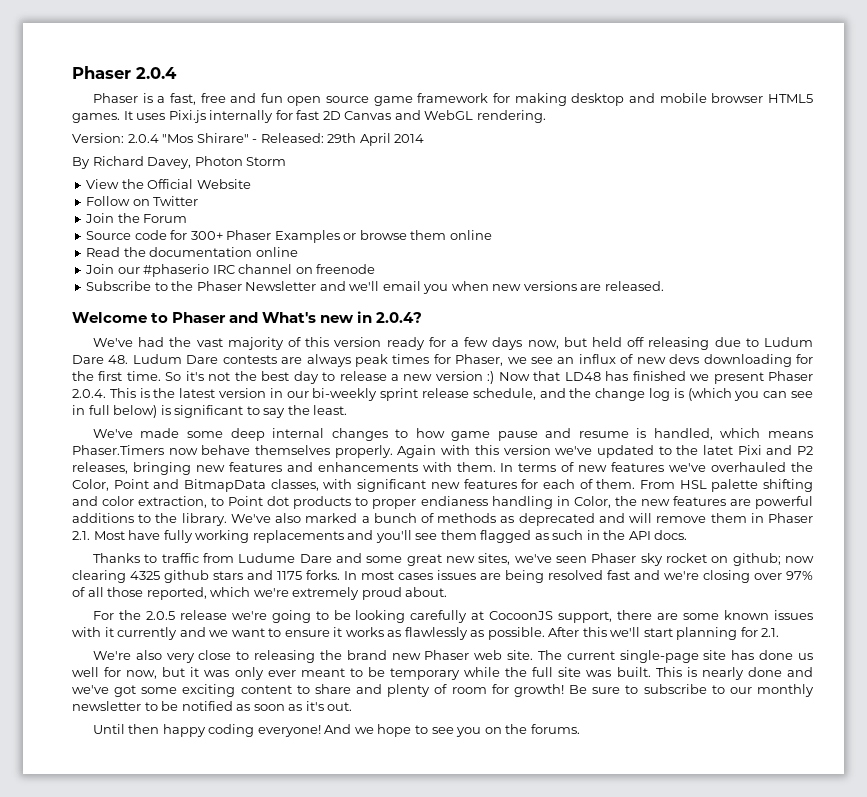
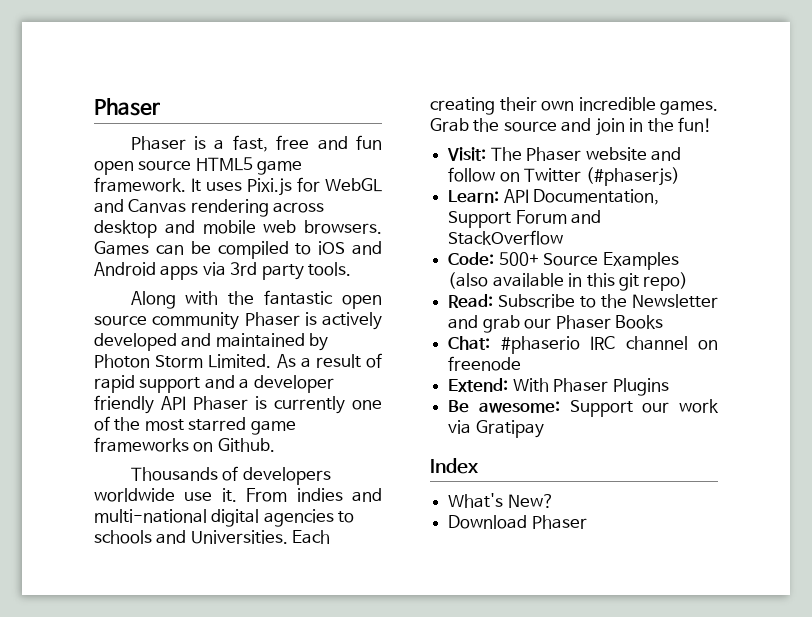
[72,66,177,79] Phaser 2.0.4 -> [94,98,160,116] Phaser
[373,93,814,106] [72,110,546,123] [72,133,425,146] [72,156,287,169] [86,179,251,189] [86,196,199,206] [85,213,188,223] [86,230,492,243] [86,247,298,257] [85,264,140,274] game framework for making desktop and mobile browser HTML5 games. It uses Pixi.js internally for fast 2D Canvas and WebGL rendering. // Version: 2.0.4 "Mos Shirare" - Released: 29th April 2014 // By Richard Davey, Photon Storm // View the Official Website // Follow on Twitter // Join the Forum // Source code for 300+ Phaser Examples or browse them online // Read the documentation online // Join our -> [195,157,303,175] [94,177,382,196] [94,199,325,217] [94,220,382,238] [94,241,383,259] [94,262,352,280] [130,290,383,309] [94,312,382,330] [94,333,329,351] [94,353,382,368] [94,375,334,393] [94,395,382,414] [94,416,296,435] [94,437,275,452] [130,466,331,485] [94,488,383,502] [94,509,355,527] [94,530,331,544] [430,97,718,115] [430,117,713,136] [447,147,681,161] [448,167,680,186] [448,189,660,205] [448,210,602,228] [448,230,564,245] [448,252,679,270] [448,272,689,291] [448,294,718,308] [448,315,663,333] [448,336,491,350] HTML5 game framework. It uses Pixi.js for WebGL and Canvas rendering across desktop and mobile web browsers. Games can be compiled to iOS and Android apps via 3rd party tools. // Along with the fantastic open source community Phaser is actively developed and maintained by Photon Storm Limited. As a result of rapid support and a developer friendly API Phaser is currently one of the most starred game frameworks on Github. // Thousands of developers worldwide use it. From indies and multi-national digital agencies to schools and Universities. Each creating their own incredible games. Grab the source and join in the fun! // Visit: The Phaser website and follow on Twitter (#phaserjs) // Learn: API Documentation, Support Forum and StackOverflow // Code: 500+ Source Examples (also available in this git repo) // Read: Subscribe to the Newsletter and grab our Phaser Books // Chat:
[86,281,664,294] [72,311,423,323] [92,337,813,350] [72,354,814,367] [72,371,813,384] [72,388,813,401] [72,405,348,418] [92,428,813,441] [72,445,813,458] [72,462,813,475] [72,479,813,492] [72,496,813,509] [72,513,813,526] [72,530,688,543] [92,553,814,566] [72,570,813,583] [72,587,448,600] [92,610,813,623] [72,627,780,640] [92,650,813,663] [72,667,813,680] [72,684,814,697] [72,701,353,711] [92,724,580,737] Subscribe to the Phaser Newsletter and we'll email you when new versions are released. // Welcome to Phaser and What's new in 2.0.4? // We've had the vast majority of this version ready for a few days now, but held off releasing due to Ludum Dare 48. Ludum Dare contests are always peak times for Phaser, we see an influx of new devs downloading for the first time. So it's not the best day to release a new version :) Now that LD48 has finished we present Phaser 2.0.4. This is the latest version in our bi-weekly sprint release schedule, and the change log is (which you can see in full below) is significant to say the least. // We've made some deep internal changes to how game pause and resume is handled, which means Phaser.Timers now behave themselves properly. Again with this version we've updated to the latet Pixi and P2 releases, bringing new features and enhancements with them. In terms of new features we've overhauled the Color, Point and BitmapData classes, with significant new features for each of them. From HSL palette shifting and color extraction, to Point dot products to proper endianess handling in Color, the new features are powerful additions to the library. We've also marked a bunch of methods as deprecated and will remove them in Phaser 2.1. Most have fully working replacements and you'll see them flagged as such in the API docs. // Thanks to traffic from Ludume Dare and some great new sites, we've seen Phaser sky rocket on github; now clearing 4325 github stars and 1175 forks. In most cases issues are being resolved fast and we're closing over 97% of all those reported, which we're extremely proud about. // For the 2.0.5 release we're going to be looking carefully at CocoonJS support, there are some known issues with it currently and we want to ensure it works as flawlessly as possible. After this we'll start planning for 2.1. // We're also very close to releasing the brand new Phaser web site. The current single-page site has done us well for now, but it was only ever meant to be temporary while the full site was built. This is nearly done and we've got some exciting content to share and plenty of room for growth! Be sure to subscribe to our monthly newsletter to be notified as soon as it's out. // Until then happy coding everyone! And we hope to see you on the forums. -> [448,378,669,396] [448,399,719,417] [448,420,544,438] [430,458,478,474] [448,493,554,508] [448,515,587,529] Extend: With Phaser Plugins // Be awesome: Support our work via Gratipay // Index // What's New? // Download Phaser

